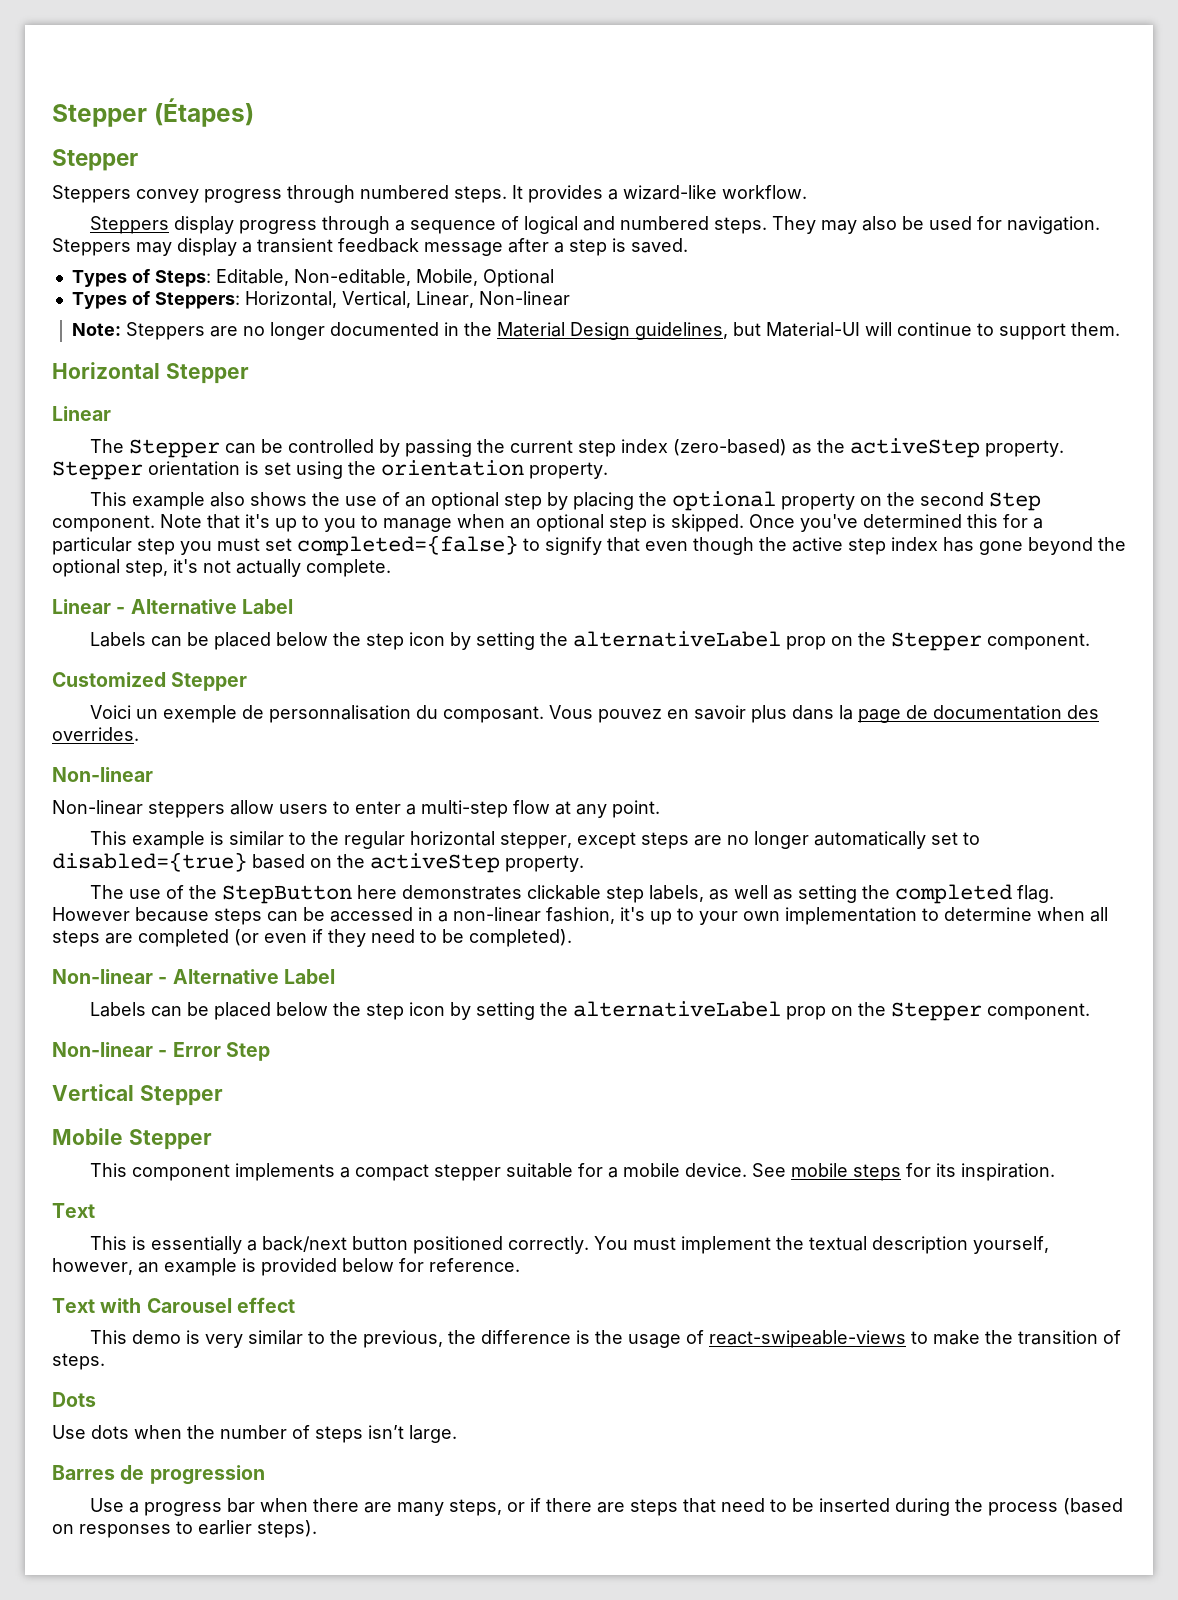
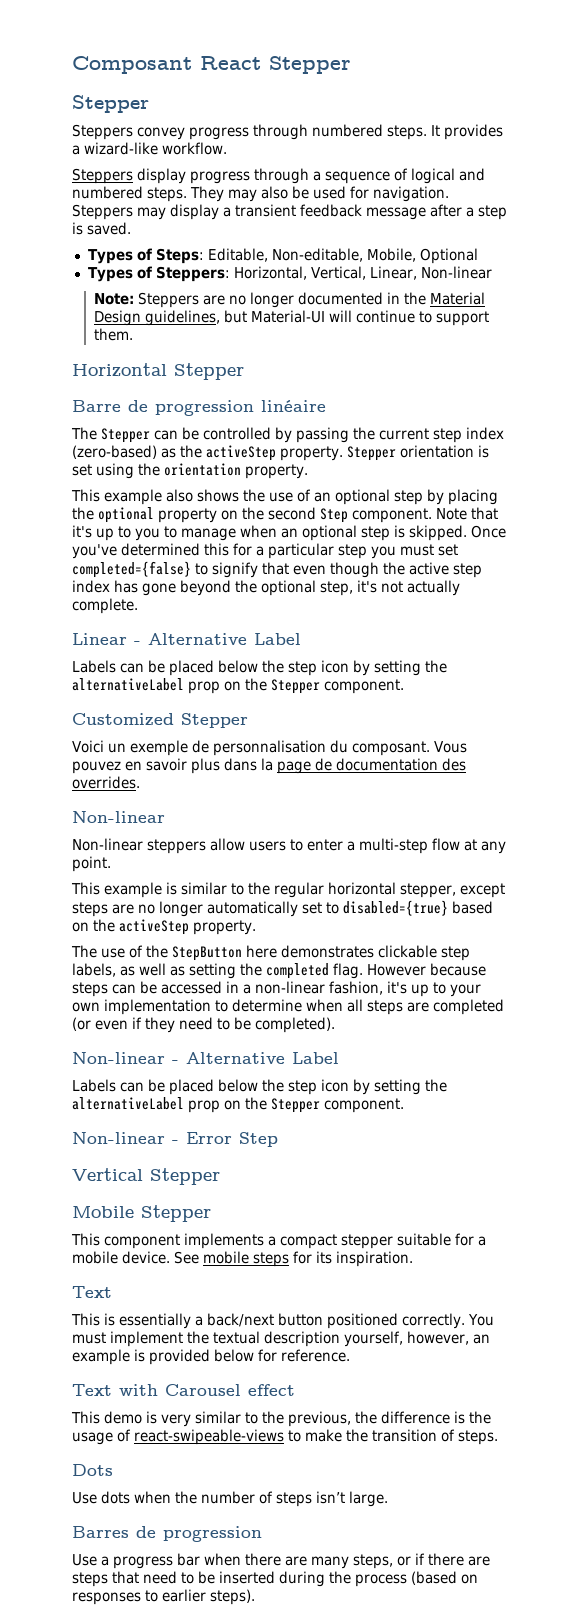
[52,98,254,127] Stepper (Étapes) -> [72,56,351,74] Composant React Stepper
[52,406,111,421] Linear -> [72,400,326,416] Barre de progression linéaire

